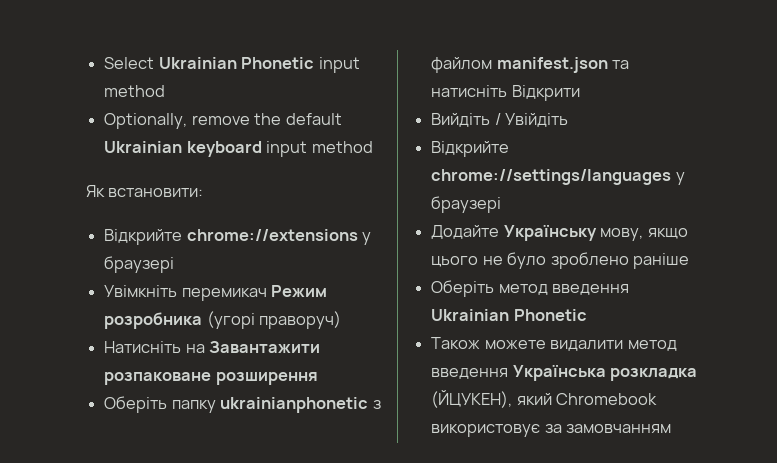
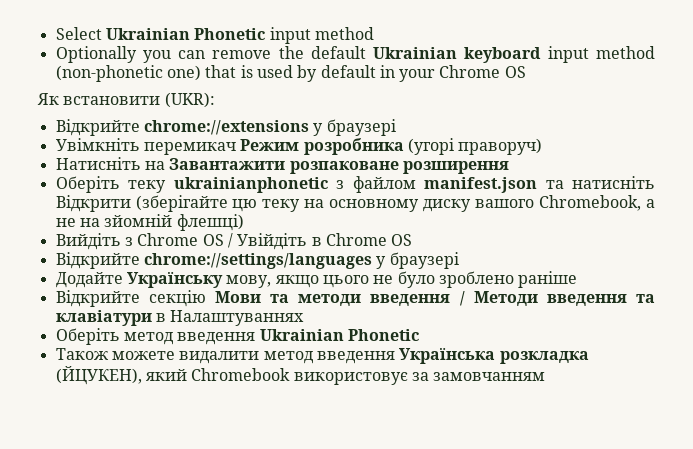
[104,113,188,129] Optionally, -> [55,46,206,63] Optionally you can
(373, 147) none -> [55,65,526,82] (non-phonetic one) that is used by default in your Chrome OS
[108,188,204,197] встановити: -> [63,92,215,108] встановити (UKR):
[171,400,216,413] папку -> [128,180,167,193] теку
[431,113,491,127] // Вийдіть -> [135,195,655,212] [55,214,244,231] [55,233,224,250] (зберігайте цю теку на основному диску вашого Chromebook, а не на зйомній флешці) // Вийдіть з Chrome OS
(569, 120) none -> [311,233,413,246] в Chrome OS
(689, 261) none -> [55,290,655,307] [55,310,305,326] // Відкрийте секцію Мови та методи введення / Методи введення та клавіатури в Налаштуваннях

